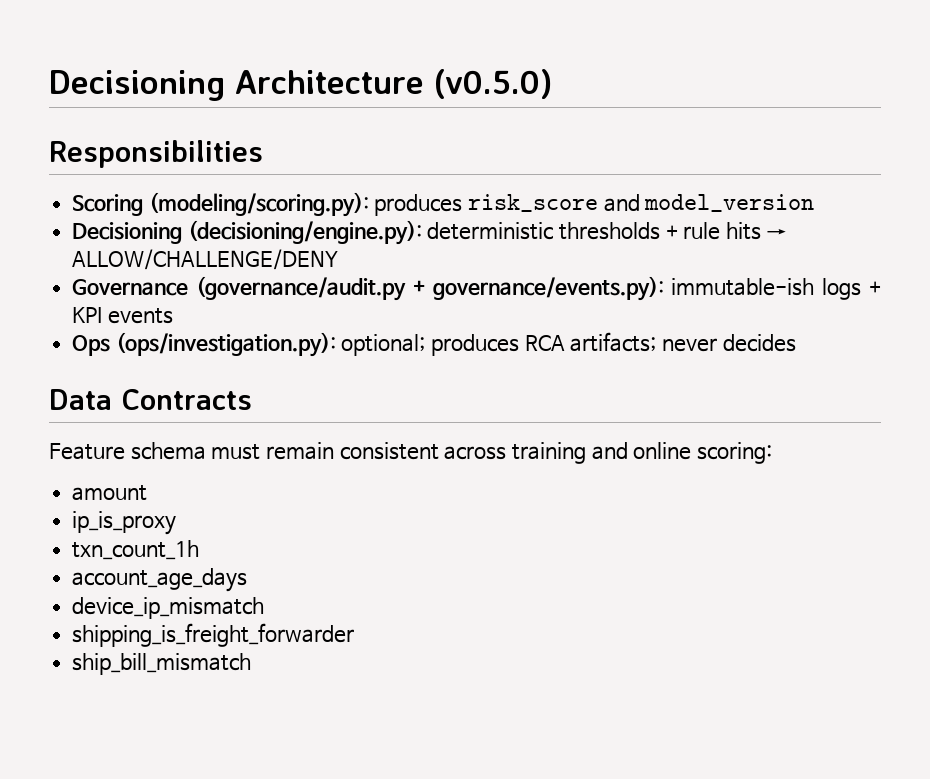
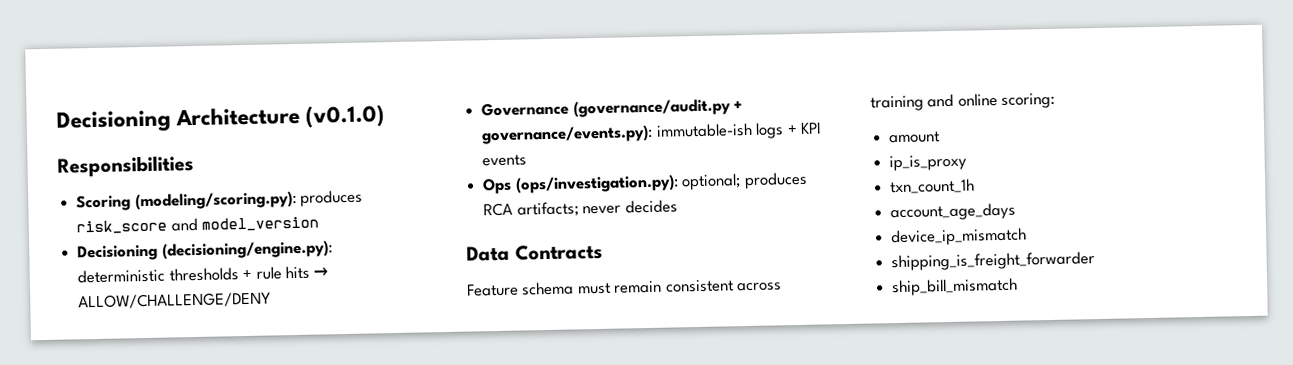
[434,69,553,99] (v0.5.0) -> [305,104,386,128] (v0.1.0)

